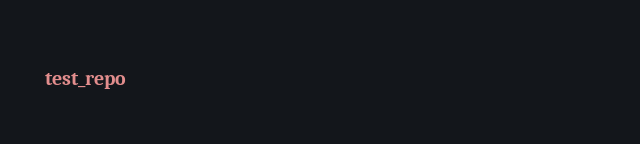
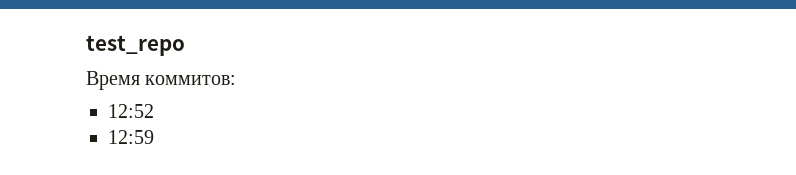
(126, 81) none -> [86,71,237,90] [108,104,154,118] [108,130,154,144] // Время коммитов: // 12:52 // 12:59

